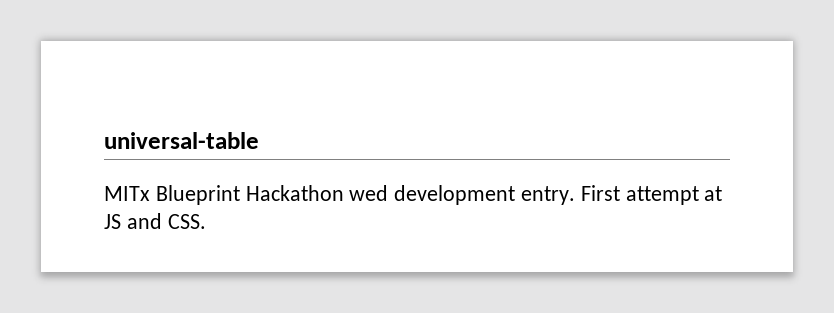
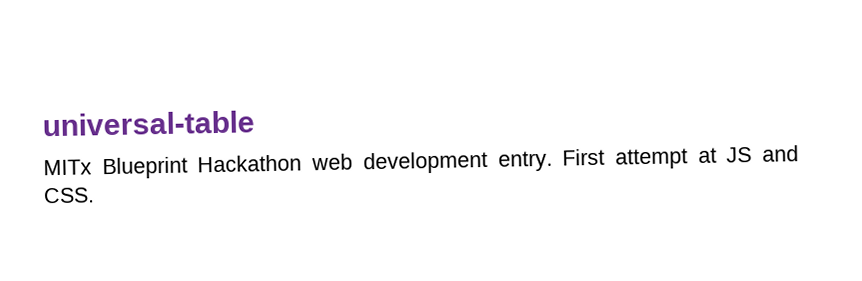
[349,185,389,201] wed -> [311,153,354,171] web

